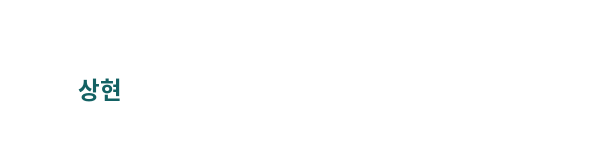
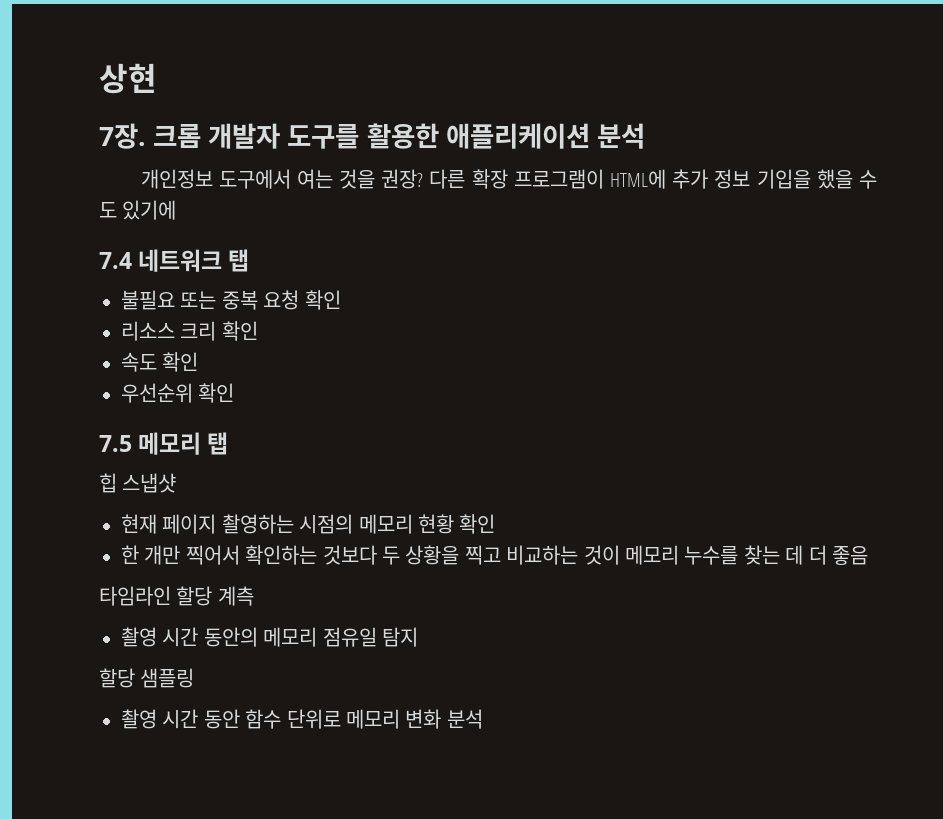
(122, 90) none -> [99,123,645,149] [140,169,878,189] [99,200,177,220] [99,249,250,272] [121,290,341,310] [121,321,258,341] [121,352,199,372] [121,383,235,403] [99,432,229,455] [99,473,177,493] [121,514,496,534] [121,545,868,565] [99,586,254,606] [121,627,418,647] [99,668,195,688] [121,709,483,729] // 7장. 크롬 개발자 도구를 활용한 애플리케이션 분석 // 개인정보 도구에서 여는 것을 권장? 다른 확장 프로그램이 HTML에 추가 정보 기입을 했을 수 도 있기에 // 7.4 네트워크 탭 // 불필요 또는 중복 요청 확인 // 리소스 크리 확인 // 속도 확인 // 우선순위 확인 // 7.5 메모리 탭 // 힙 스냅샷 // 현재 페이지 촬영하는 시점의 메모리 현황 확인 // 한 개만 찍어서 확인하는 것보다 두 상황을 찍고 비교하는 것이 메모리 누수를 찾는 데 더 좋음 // 타임라인 할당 계측 // 촬영 시간 동안의 메모리 점유일 탐지 // 할당 샘플링 // 촬영 시간 동안 함수 단위로 메모리 변화 분석

